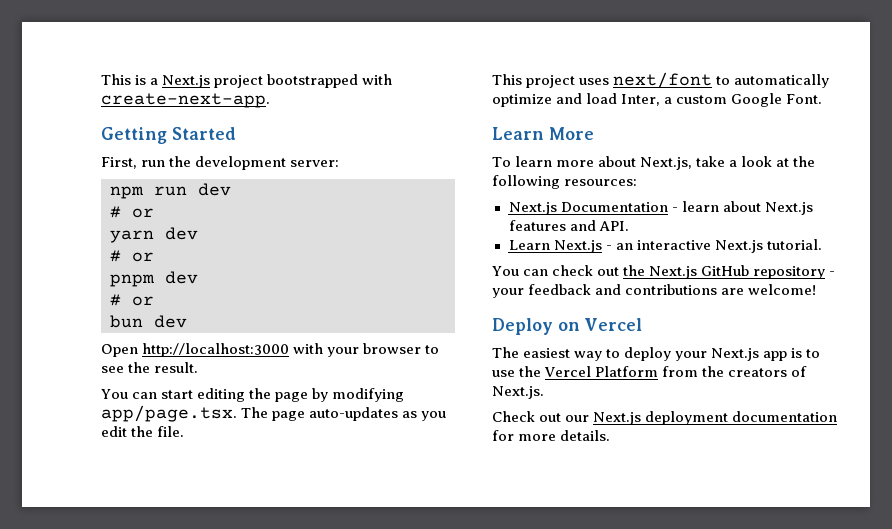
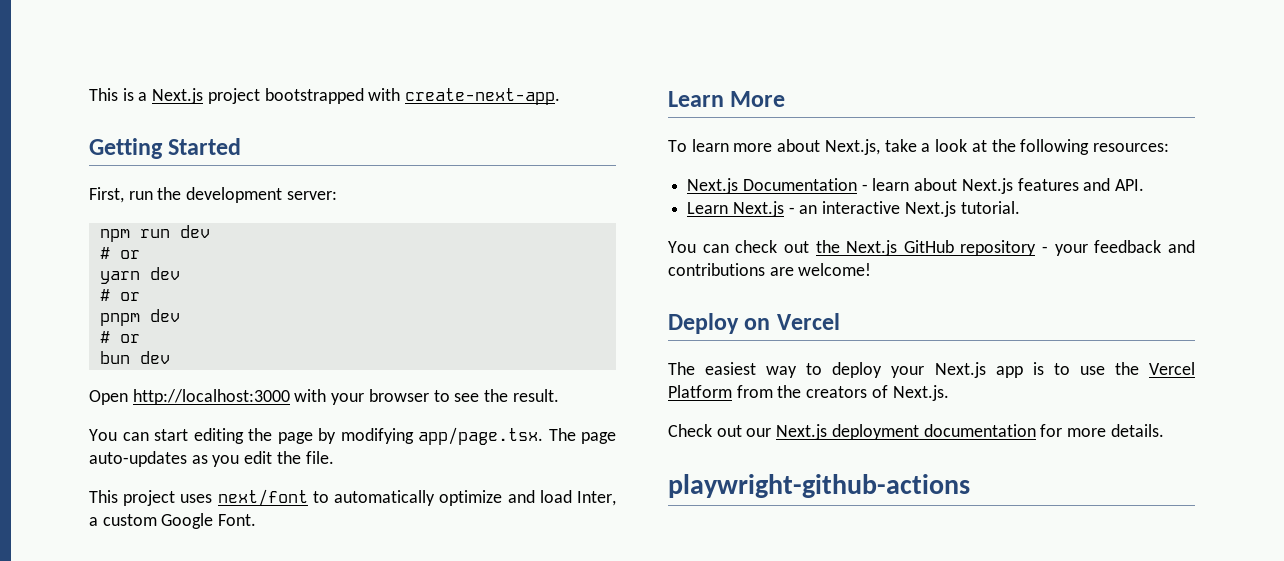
(611, 435) none -> [668,474,970,498] // playwright-github-actions

